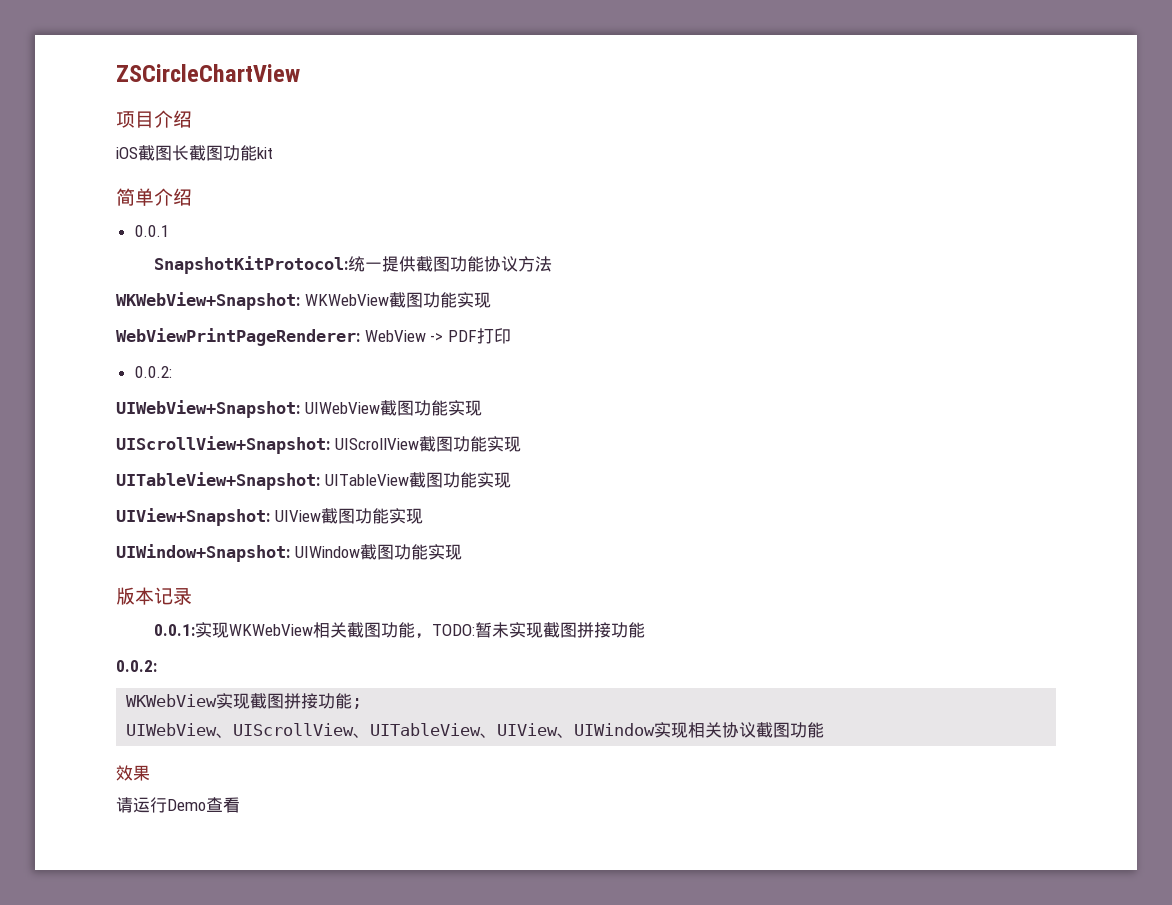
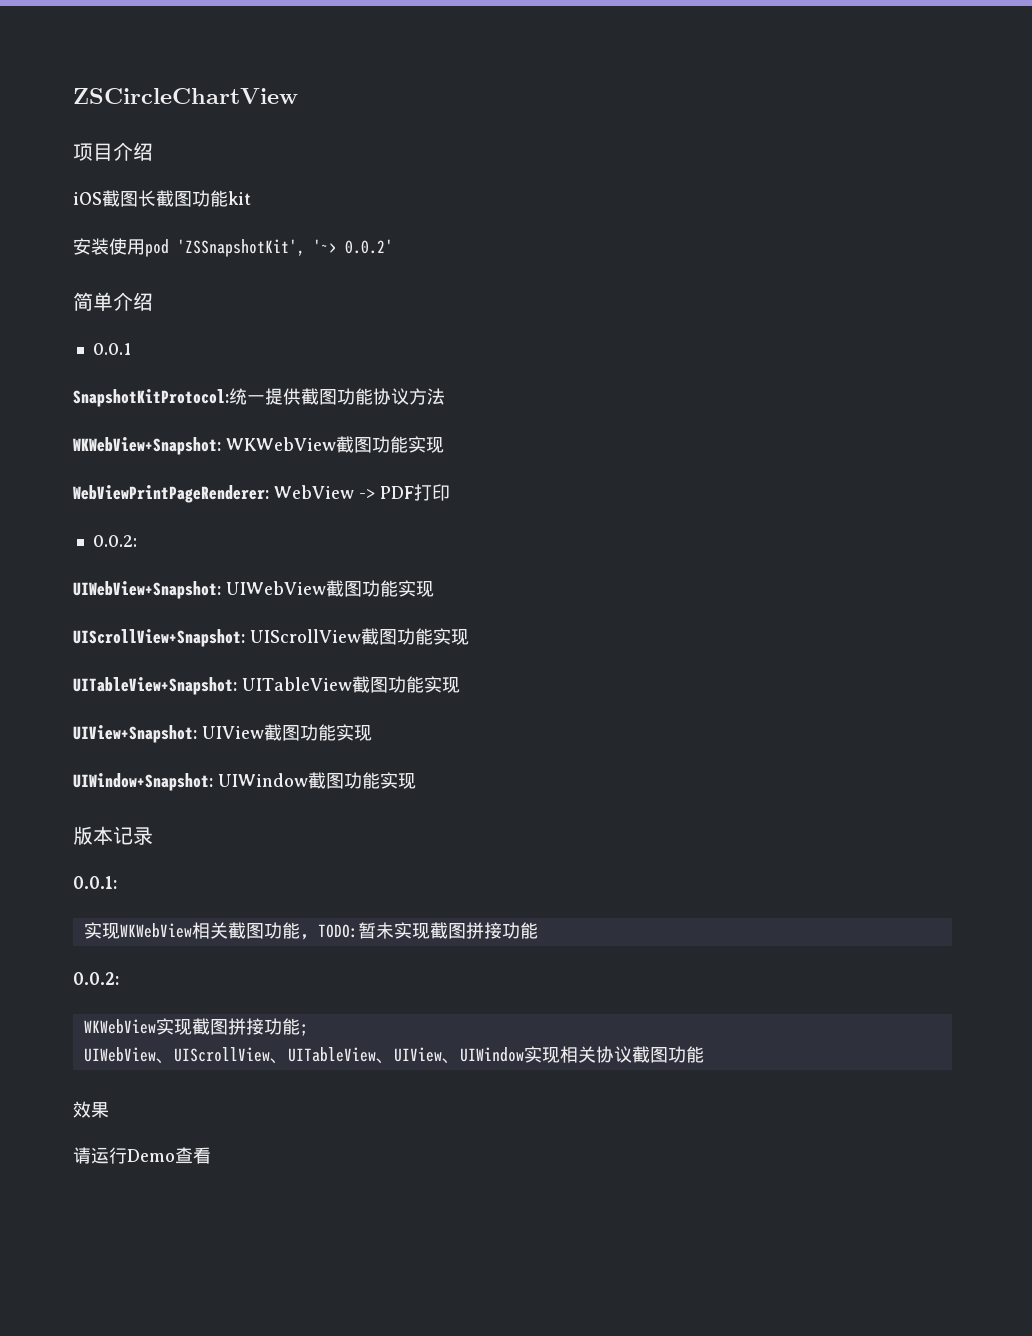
(273, 153) none -> [73,238,393,257] // 安装使用pod 'ZSSnapshotKit', '~> 0.0.2'
(195, 630) none -> (117, 882) //

